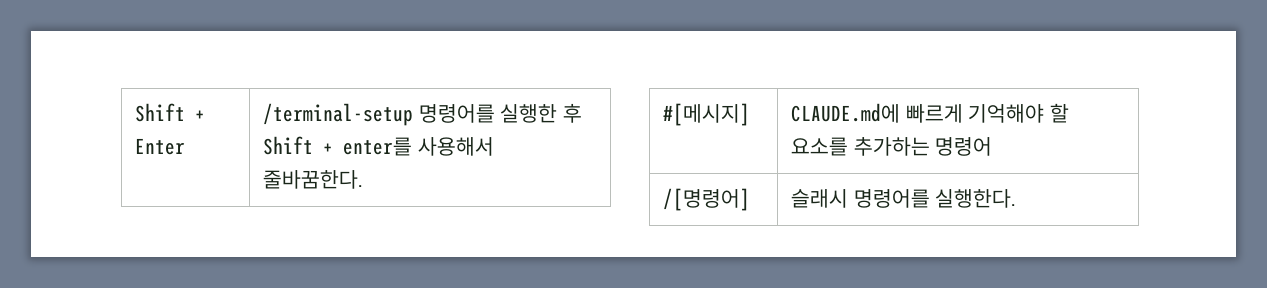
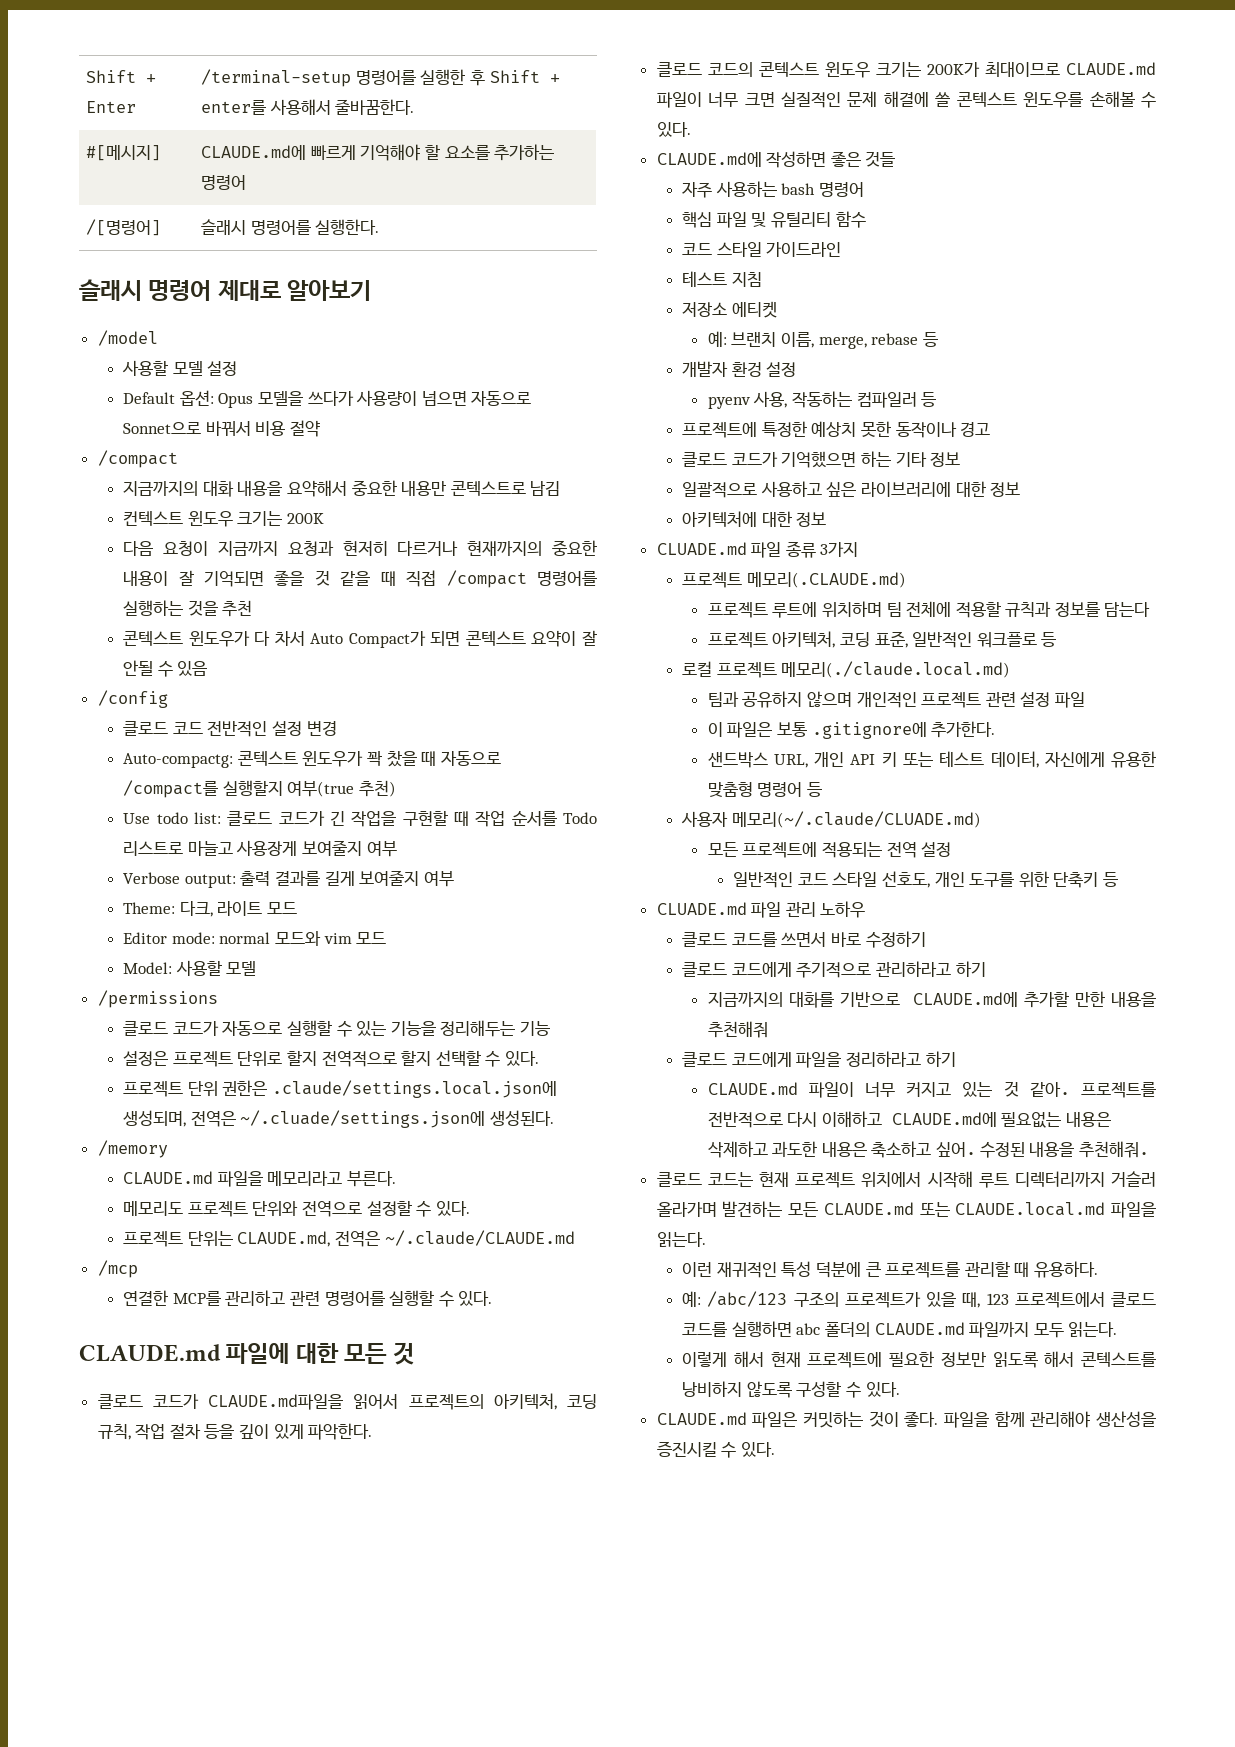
(1016, 198) none -> [79,279,372,301] [97,330,158,346] [122,360,238,376] [123,390,532,408] [123,420,320,437] [97,450,178,468] [123,480,561,497] [123,511,324,527] [123,540,597,556] [123,570,597,588] [123,600,253,617] [123,630,597,648] [123,660,208,677] [97,690,168,708] [123,721,337,737] [123,751,501,768] [123,780,396,798] [123,810,598,827] [123,840,397,857] [123,870,454,888] [123,901,297,917] [123,931,387,946] [123,960,257,976] [97,990,218,1008] [123,1020,550,1037] [123,1050,539,1067] [123,1080,557,1098] [123,1110,554,1128] [97,1140,168,1158] [123,1171,396,1187] [123,1200,470,1217] [123,1230,575,1247] [97,1260,138,1278] [123,1290,493,1307] [79,1342,414,1365] [97,1393,597,1410] [97,1423,373,1440] [656,62,1156,78] [656,91,1156,108] [656,122,691,137] [656,151,896,168] [682,181,864,198] [682,211,866,228] [682,242,842,257] [682,271,762,287] [682,301,777,318] [707,331,938,349] [682,361,797,377] [707,391,937,409] [682,421,991,438] [682,451,961,468] [682,481,1021,498] [682,511,827,527] [656,541,859,558] [682,572,906,588] [707,601,1151,618] [707,631,1057,648] [682,661,1011,678] [707,691,1085,708] [707,721,996,739] [707,751,1156,768] [707,782,822,797] [681,811,981,828] [707,842,952,858] [733,871,1118,888] [656,901,866,918] [682,931,926,948] [682,961,986,978] [707,991,1156,1008] [707,1021,768,1038] [682,1051,956,1068] [707,1081,1156,1098] [707,1111,1111,1128] [707,1141,1149,1158] [656,1171,1156,1188] [656,1201,1156,1218] [656,1232,706,1247] [682,1261,1098,1278] [682,1291,1156,1308] [682,1321,1118,1338] [682,1351,1156,1368] [682,1381,900,1398] [656,1411,1156,1428] [656,1441,775,1458] // 슬래시 명령어 제대로 알아보기 // /model // 사용할 모델 설정 // Default 옵션: Opus 모델을 쓰다가 사용량이 넘으면 자동으로 Sonnet으로 바꿔서 비용 절약 // /compact // 지금까지의 대화 내용을 요약해서 중요한 내용만 콘텍스트로 남김 // 컨텍스트 윈도우 크기는 200K // 다음 요청이 지금까지 요청과 현저히 다르거나 현재까지의 중요한 내용이 잘 기억되면 좋을 것 같을 때 직접 /compact 명령어를 실행하는 것을 추천 // 콘텍스트 윈도우가 다 차서 Auto Compact가 되면 콘텍스트 요약이 잘 안될 수 있음 // /config // 클로드 코드 전반적인 설정 변경 // Auto-compactg: 콘텍스트 윈도우가 꽉 찼을 때 자동으로 /compact를 실행할지 여부(true 추천) // Use todo list: 클로드 코드가 긴 작업을 구현할 때 작업 순서를 Todo 리스트로 마늘고 사용장게 보여줄지 여부 // Verbose output: 출력 결과를 길게 보여줄지 여부 // Theme: 다크, 라이트 모드 // Editor mode: normal 모드와 vim 모드 // Model: 사용할 모델 // /permissions // 클로드 코드가 자동으로 실행할 수 있는 기능을 정리해두는 기능 // 설정은 프로젝트 단위로 할지 전역적으로 할지 선택할 수 있다. // 프로젝트 단위 권한은 .claude/settings.local.json에 생성되며, 전역은 ~/.cluade/settings.json에 생성된다. // /memory // CLAUDE.md 파일을 메모리라고 부른다. // 메모리도 프로젝트 단위와 전역으로 설정할 수 있다. // 프로젝트 단위는 CLAUDE.md, 전역은 ~/.claude/CLAUDE.md // /mcp // 연결한 MCP를 관리하고 관련 명령어를 실행할 수 있다. // CLAUDE.md 파일에 대한 모든 것 // 클로드 코드가 CLAUDE.md파일을 읽어서 프로젝트의 아키텍처, 코딩 규칙, 작업 절차 등을 깊이 있게 파악한다. // 클로드 코드의 콘텍스트 윈도우 크기는 200K가 최대이므로 CLAUDE.md 파일이 너무 크면 실질적인 문제 해결에 쓸 콘텍스트 윈도우를 손해볼 수 있다. // CLAUDE.md에 작성하면 좋은 것들 // 자주 사용하는 bash 명령어 // 핵심 파일 및 유틸리티 함수 // 코드 스타일 가이드라인 // 테스트 지침 // 저장소 에티켓 // 예: 브랜치 이름, merge, rebase 등 // 개발자 환겅 설정 // pyenv 사용, 작동하는 컴파일러 등 // 프로젝트에 특정한 예상치 못한 동작이나 경고 // 클로드 코드가 기억했으면 하는 기타 정보 // 일괄적으로 사용하고 싶은 라이브러리에 대한 정보 // 아키텍처에 대한 정보 // CLUADE.md 파일 종류 3가지 // 프로젝트 메모리(.CLAUDE.md) // 프로젝트 루트에 위치하며 팀 전체에 적용할 규칙과 정보를 담는다 // 프로젝트 아키텍처, 코딩 표준, 일반적인 워크플로 등 // 로컬 프로젝트 메모리(./claude.local.md) // 팀과 공유하지 않으며 개인적인 프로젝트 관련 설정 파일 // 이 파일은 보통 .gitignore에 추가한다. // 샌드박스 URL, 개인 API 키 또는 테스트 데이터, 자신에게 유용한 맞춤형 명령어 등 // 사용자 메모리(~/.claude/CLUADE.md) // 모든 프로젝트에 적용되는 전역 설정 // 일반적인 코드 스타일 선호도, 개인 도구를 위한 단축키 등 // CLUADE.md 파일 관리 노하우 // 클로드 코드를 쓰면서 바로 수정하기 // 클로드 코드에게 주기적으로 관리하라고 하기 // 지금까지의 대화를 기반으로 CLAUDE.md에 추가할 만한 내용을 추천해줘 // 클로드 코드에게 파일을 정리하라고 하기 // CLAUDE.md 파일이 너무 커지고 있는 것 같아. 프로젝트를 전반적으로 다시 이해하고 CLAUDE.md에 필요없는 내용은 삭제하고 과도한 내용은 축소하고 싶어. 수정된 내용을 추천해줘. // 클로드 코드는 현재 프로젝트 위치에서 시작해 루트 디렉터리까지 거슬러 올라가며 발견하는 모든 CLAUDE.md 또는 CLAUDE.local.md 파일을 읽는다. // 이런 재귀적인 특성 덕분에 큰 프로젝트를 관리할 때 유용하다. // 예: /abc/123 구조의 프로젝트가 있을 때, 123 프로젝트에서 클로드 코드를 실행하면 abc 폴더의 CLAUDE.md 파일까지 모두 읽는다. // 이렇게 해서 현재 프로젝트에 필요한 정보만 읽도록 해서 콘텍스트를 낭비하지 않도록 구성할 수 있다. // CLAUDE.md 파일은 커밋하는 것이 좋다. 파일을 함께 관리해야 생산성을 증진시킬 수 있다.

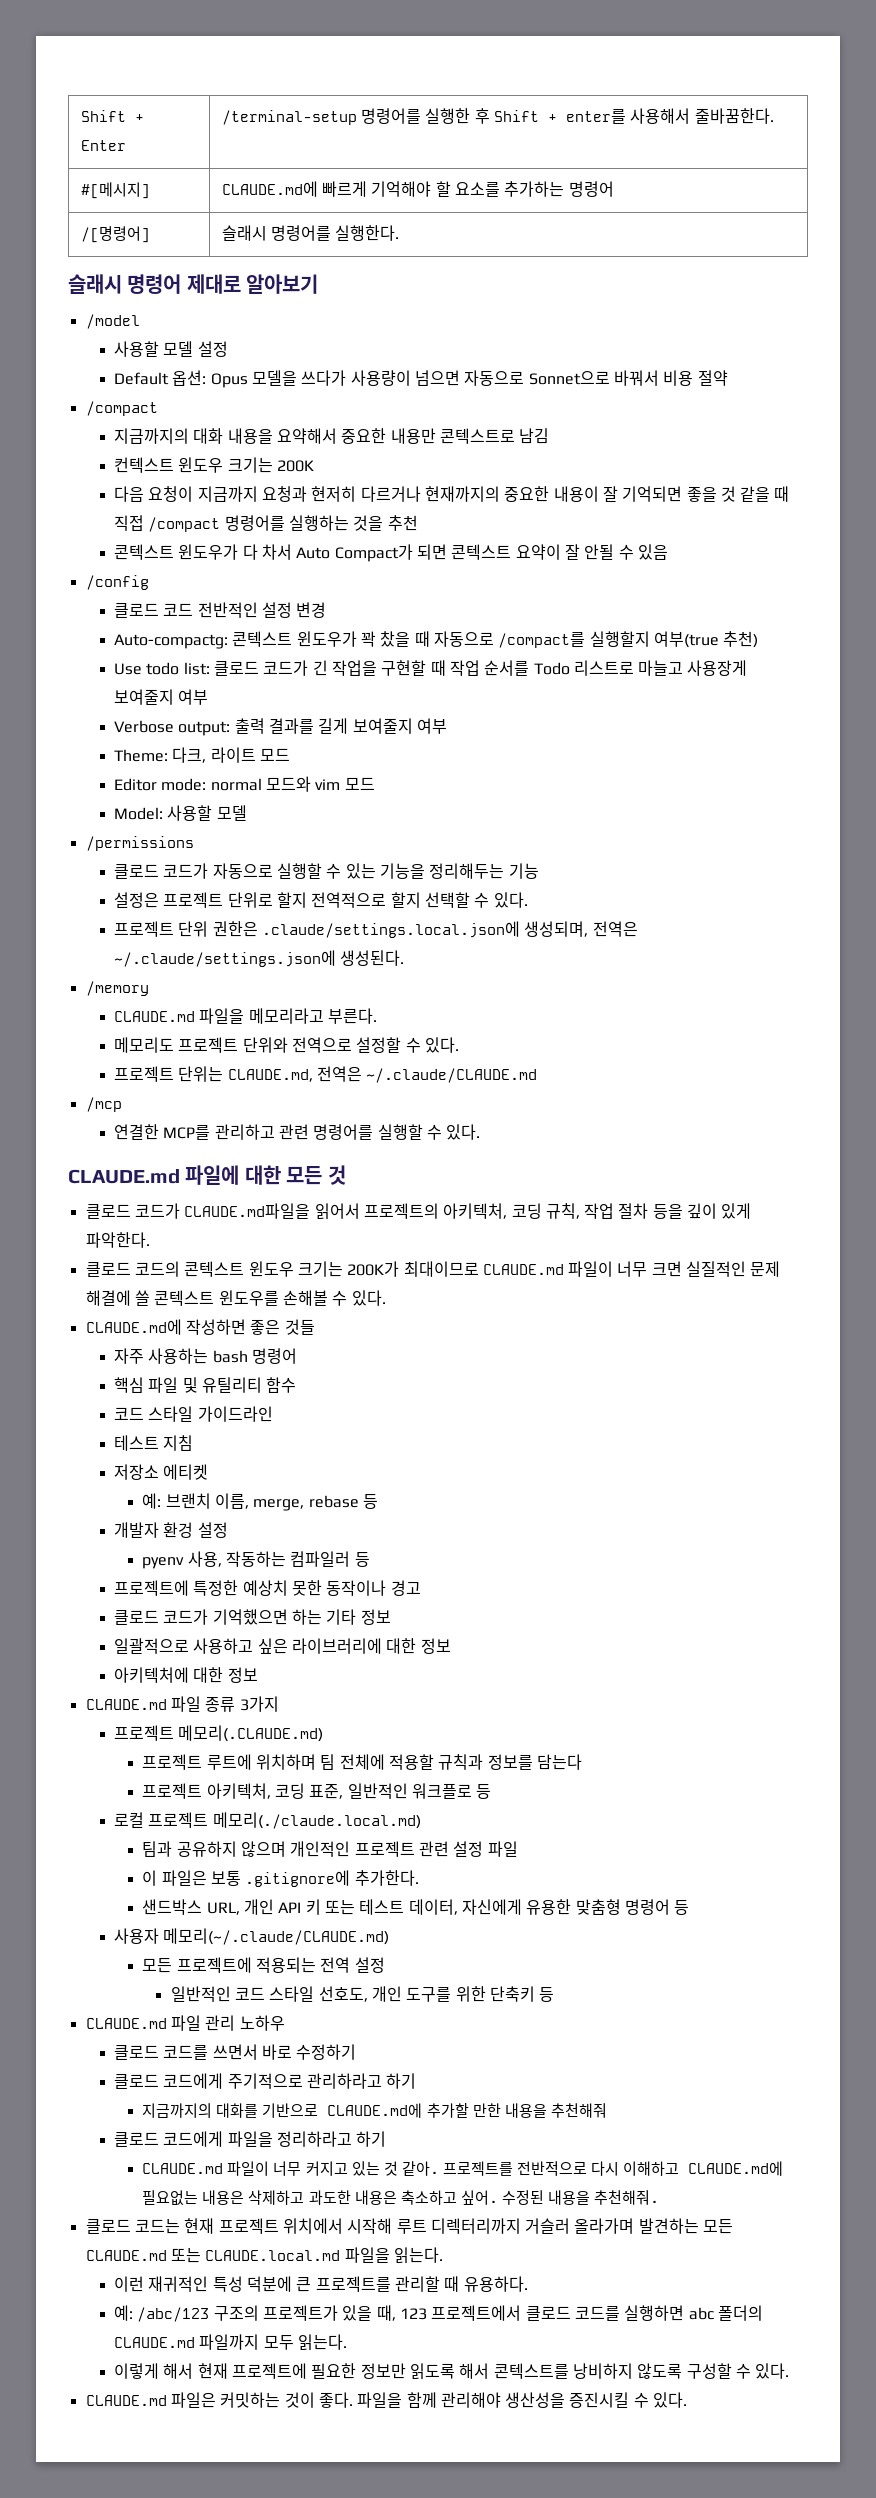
[240,1110,486,1128] ~/.cluade/settings.json에 -> [113,950,336,967] ~/.claude/settings.json에
[656,542,747,555] CLUADE.md -> [85,1699,167,1710] CLAUDE.md
[731,811,981,828] 메모리(~/.claude/CLUADE.md) -> [163,1928,390,1945] 메모리(~/.claude/CLAUDE.md)
[656,902,747,915] CLUADE.md -> [85,2018,167,2029] CLAUDE.md

